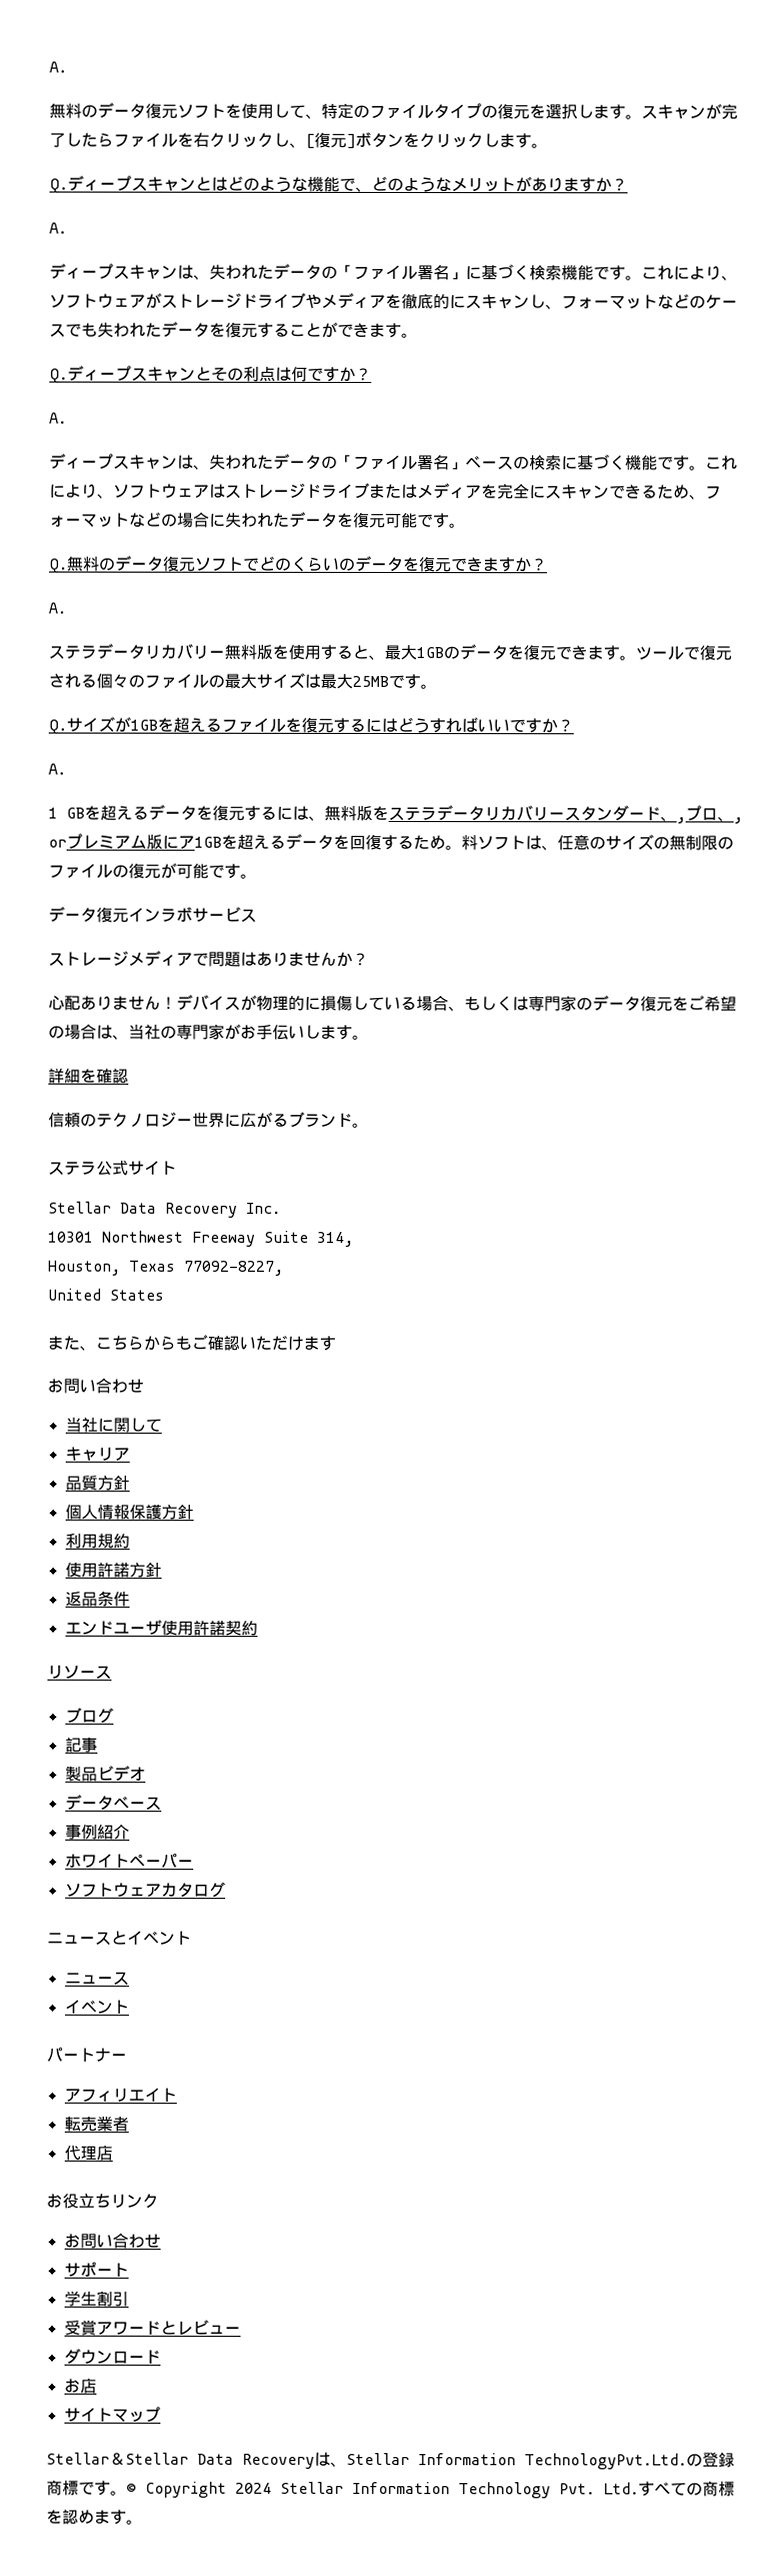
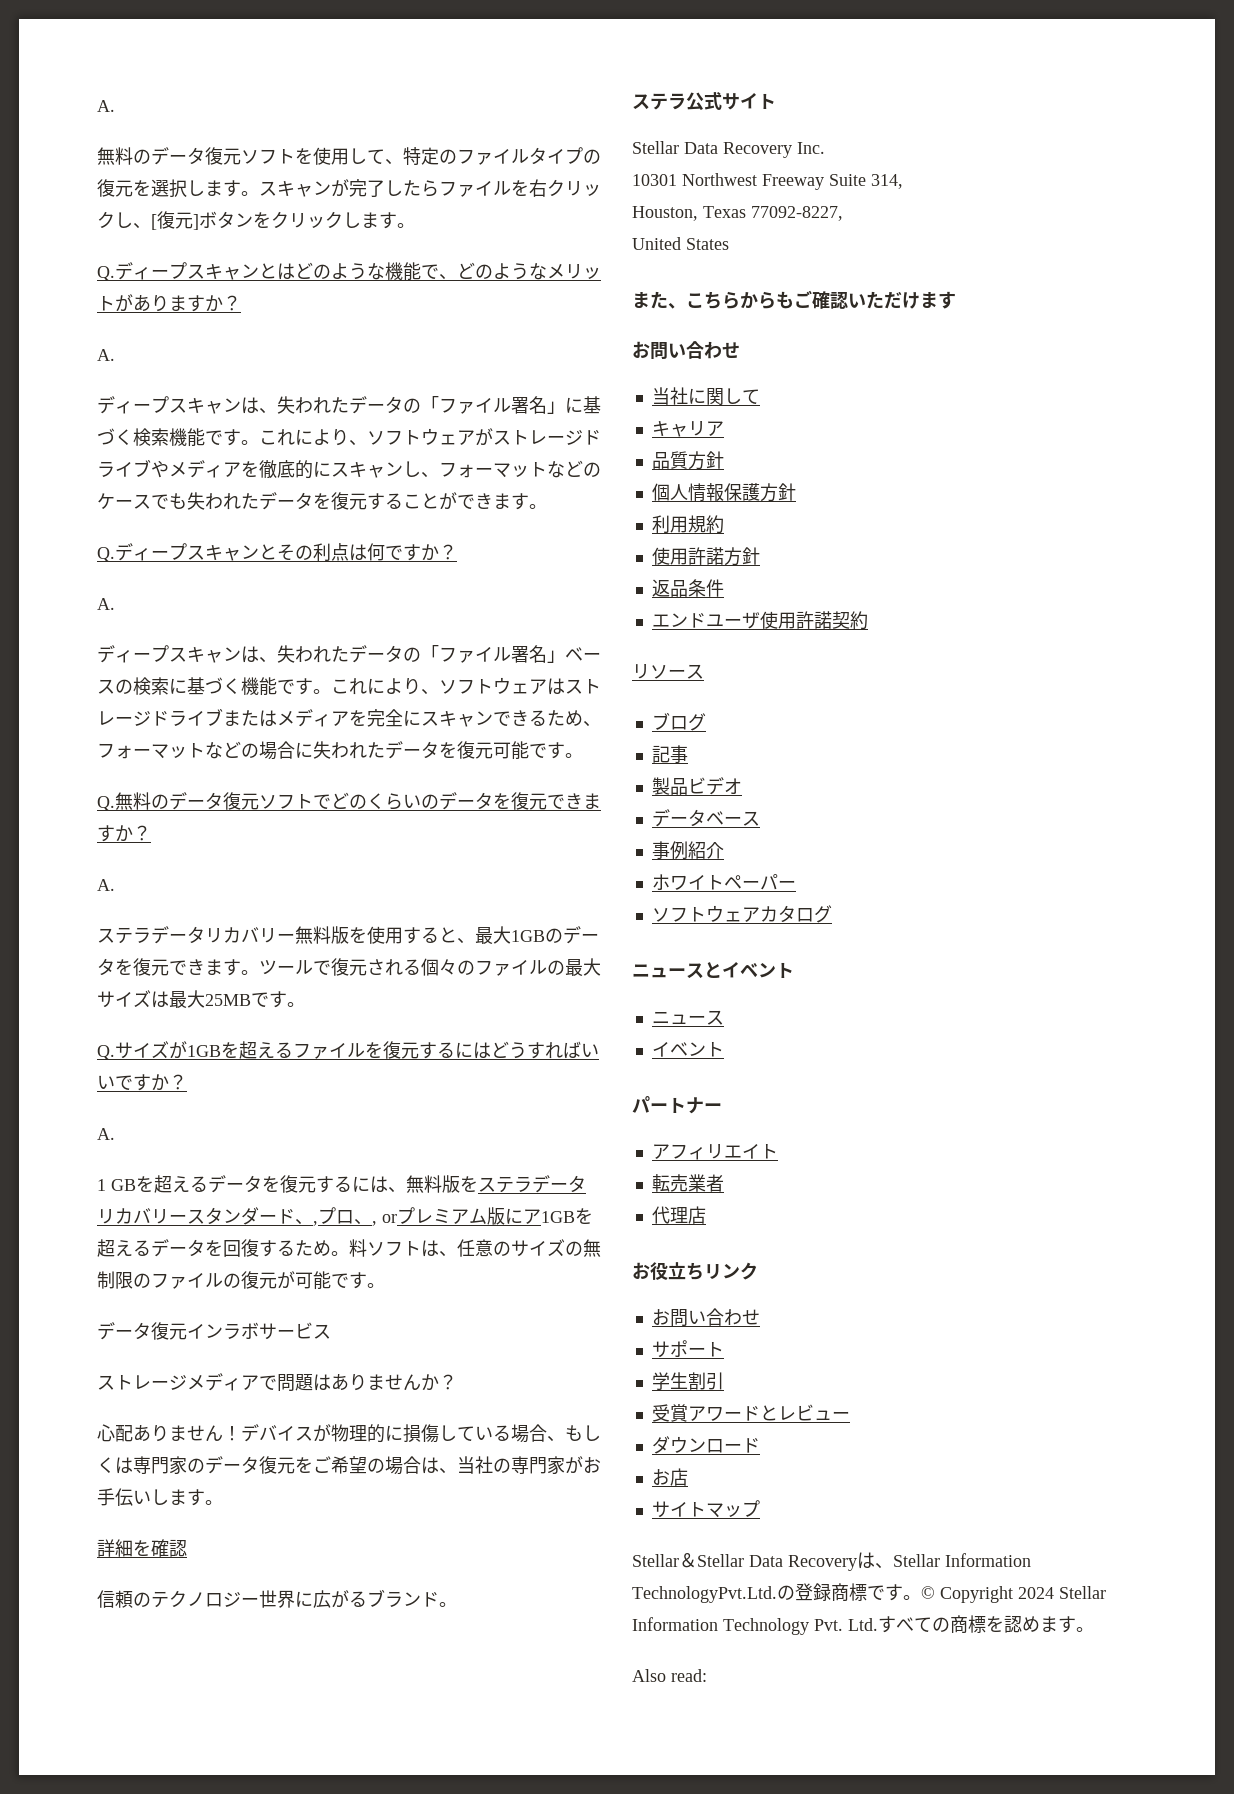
(143, 2522) none -> [632,1669,707,1682] // Also read:

